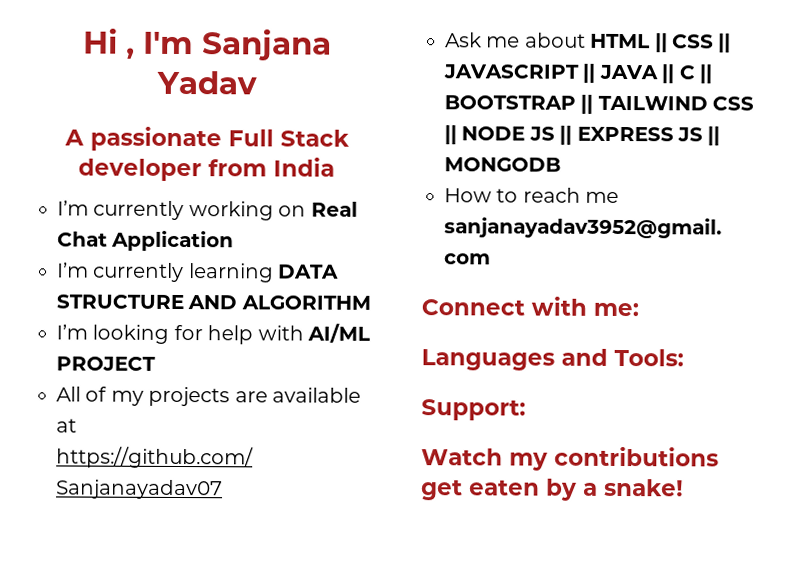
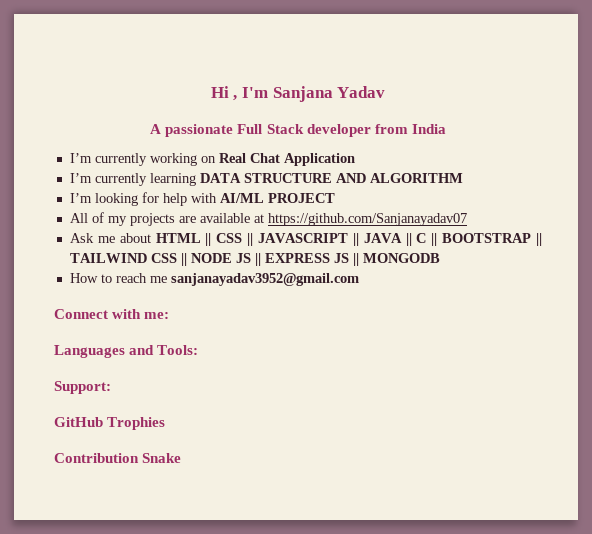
[421,446,719,471] [421,478,684,501] Watch my contributions get eaten by a snake! -> [54,417,166,430] [54,453,182,463] GitHub Trophies // Contribution Snake

